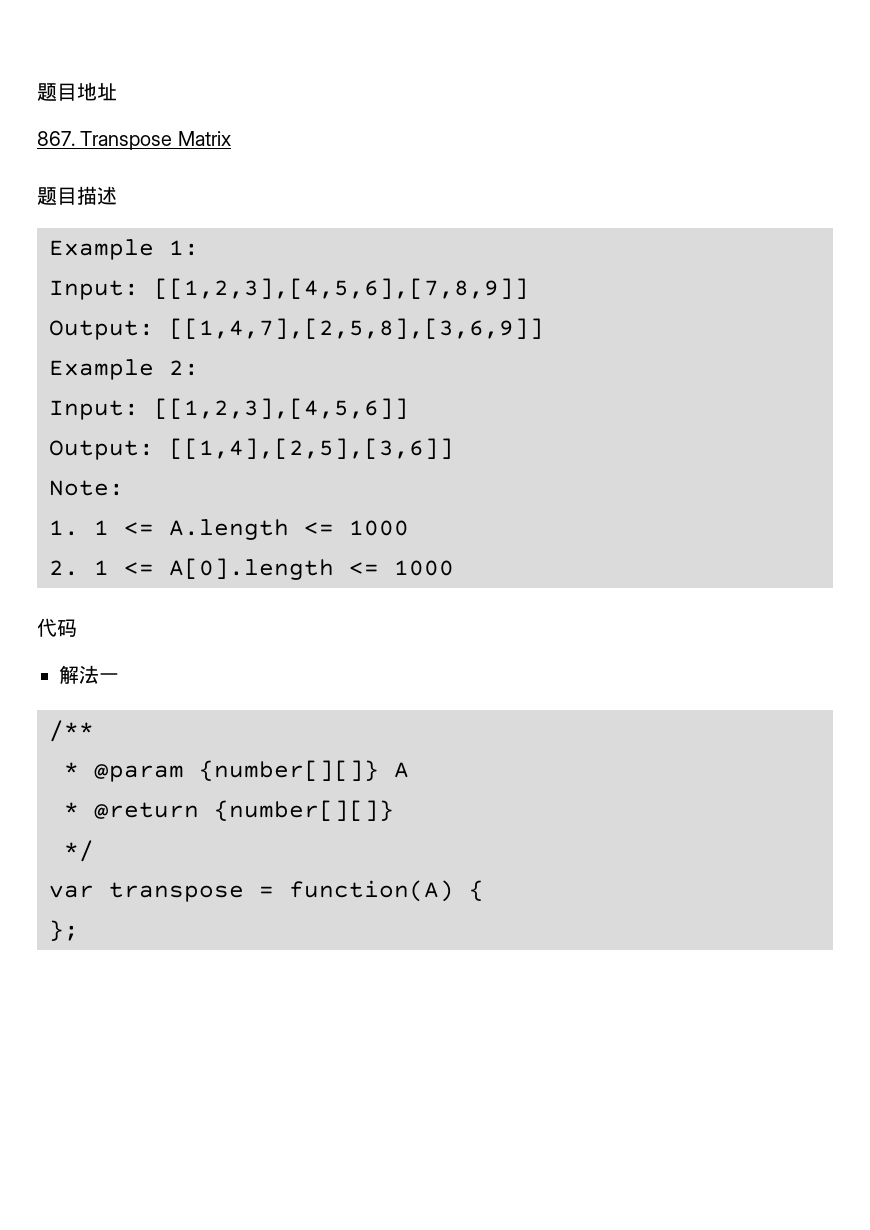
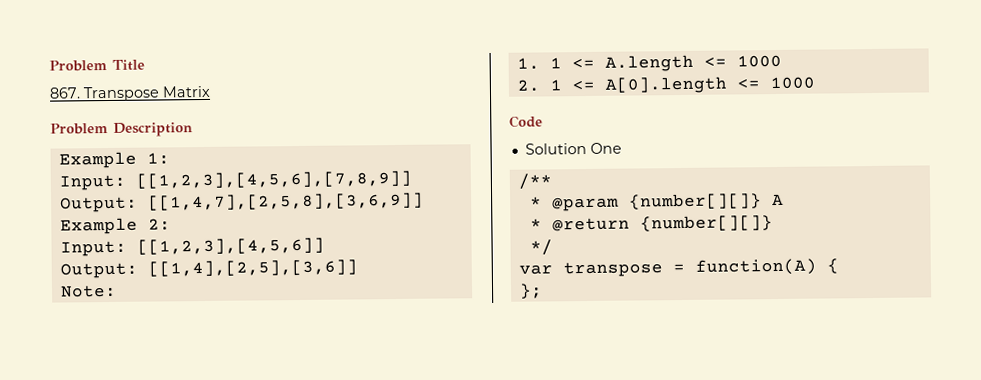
[37,82,117,101] 题目地址 -> [49,59,145,72] Problem Title
[37,186,117,205] 题目描述 -> [50,122,193,137] Problem Description
[37,618,77,637] [59,665,119,684] 代码 // 解法一 -> [509,115,543,128] [524,142,622,155] Code // Solution One

